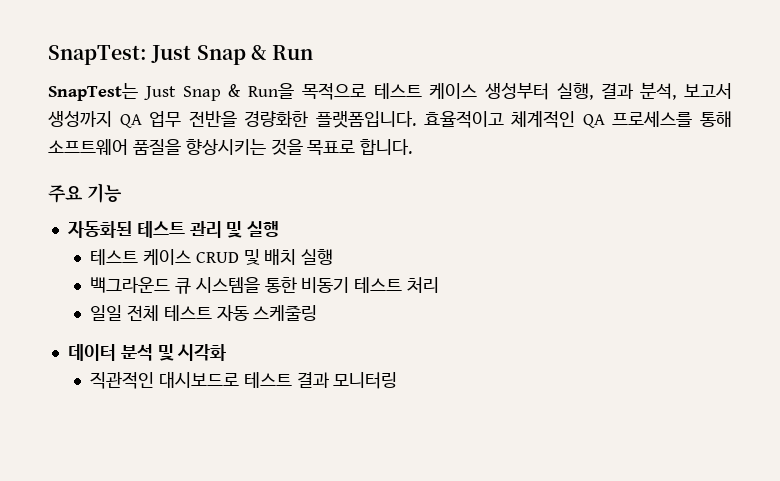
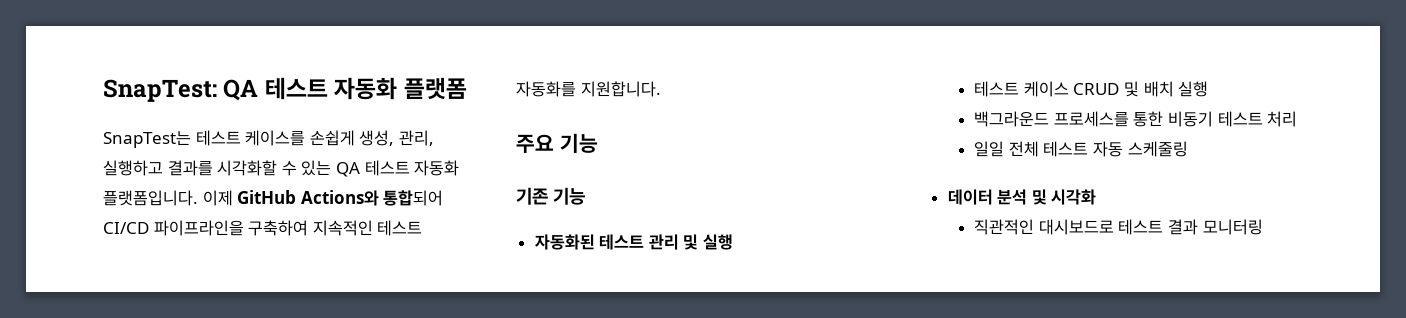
[151,45,314,65] [48,82,732,101] [48,110,733,128] [48,139,413,156] Just Snap & Run // SnapTest는 Just Snap & Run을 목적으로 테스트 케이스 생성부터 실행, 결과 분석, 보고서 생성까지 QA 업무 전반을 경량화한 플랫폼입니다. 효율적이고 체계적인 QA 프로세스를 통해 소프트웨어 품질을 향상시키는 것을 목표로 합니다. -> [223,77,467,101] [103,130,434,148] [103,160,460,177] [103,190,444,206] [103,220,423,236] [516,81,661,97] QA 테스트 자동화 플랫폼 // SnapTest는 테스트 케이스를 손쉽게 생성, 관리, 실행하고 결과를 시각화할 수 있는 QA 테스트 자동화 플랫폼입니다. 이제 GitHub Actions와 통합되어 CI/CD 파이프라인을 구축하여 지속적인 테스트 자동화를 지원합니다.
(122, 193) none -> [516,187,586,205] // 기존 기능
[174,277,260,294] 큐 시스템을 -> [1053,111,1129,127] 프로세스를

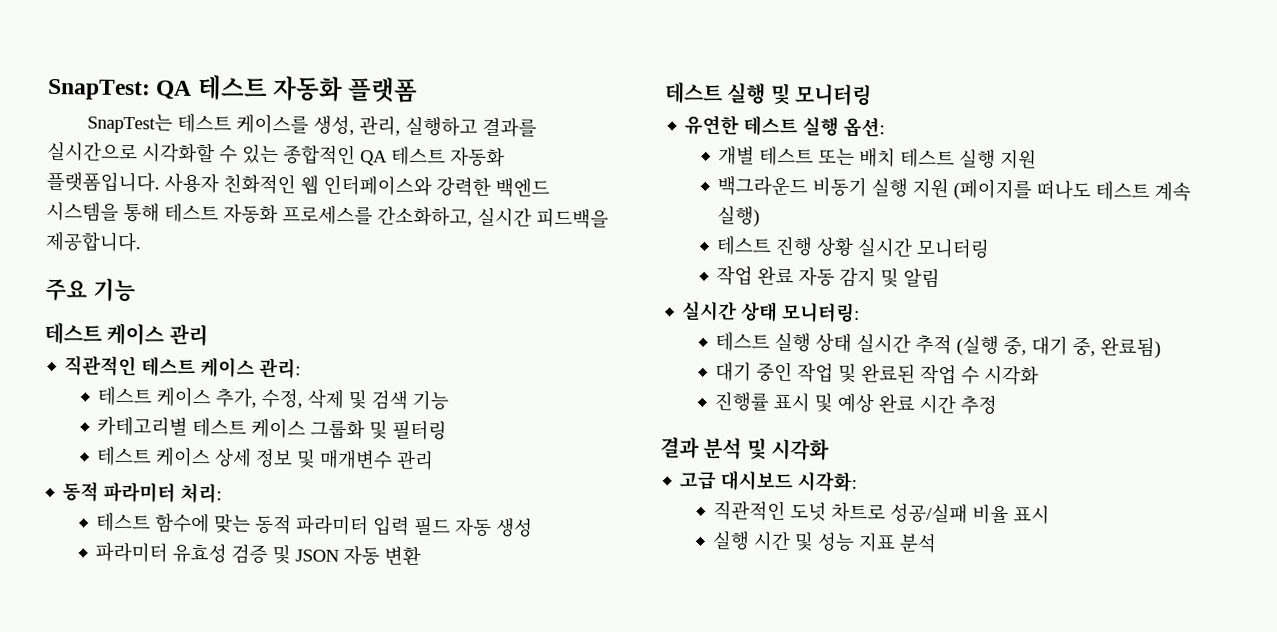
[309,130,355,146] 손쉽게 -> (310, 124) none
(213, 168) none -> [47,141,138,162] 실시간으로
(332, 168) none -> [283,144,356,166] 종합적인
[202,190,444,206] [103,220,423,236] [516,81,661,97] [516,133,598,153] [516,187,586,205] [534,234,734,250] [974,81,1209,97] 이제 GitHub Actions와 통합되어 CI/CD 파이프라인을 구축하여 지속적인 테스트 자동화를 지원합니다. // 주요 기능 // 기존 기능 // 자동화된 테스트 관리 및 실행 // 테스트 케이스 CRUD 및 배치 실행 -> [164,172,550,198] [46,201,609,229] [45,230,142,253] [45,277,136,303] [44,321,208,347] [64,355,302,379] [97,386,450,411] [97,416,448,441] [96,446,435,471] [62,481,223,504] [96,512,534,538] [95,541,422,566] [664,81,873,107] [684,114,886,138] [718,146,1038,170] 사용자 친화적인 웹 인터페이스와 강력한 백엔드 시스템을 통해 테스트 자동화 프로세스를 간소화하고, 실시간 피드백을 제공합니다. // 주요 기능 // 테스트 케이스 관리 // 직관적인 테스트 케이스 관리: // 테스트 케이스 추가, 수정, 삭제 및 검색 기능 // 카테고리별 테스트 케이스 그룹화 및 필터링 // 테스트 케이스 상세 정보 및 매개변수 관리 // 동적 파라미터 처리: // 테스트 함수에 맞는 동적 파라미터 입력 필드 자동 생성 // 파라미터 유효성 검증 및 JSON 자동 변환 // 테스트 실행 및 모니터링 // 유연한 테스트 실행 옵션: // 개별 테스트 또는 배치 테스트 실행 지원
[1053,111,1298,127] [974,141,1188,157] [947,189,1097,205] [974,219,1263,235] 프로세스를 통한 비동기 테스트 처리 // 일일 전체 테스트 자동 스케줄링 // 데이터 분석 및 시각화 // 직관적인 대시보드로 테스트 결과 모니터링 -> [812,177,1192,202] [717,206,761,227] [716,236,991,259] [716,266,941,289] [681,300,861,324] [715,332,1162,359] [715,361,1040,386] [714,392,998,415] [660,436,831,461] [679,470,858,492] [713,500,1051,525] [712,531,938,554] 비동기 실행 지원 (페이지를 떠나도 테스트 계속 실행) // 테스트 진행 상황 실시간 모니터링 // 작업 완료 자동 감지 및 알림 // 실시간 상태 모니터링: // 테스트 실행 상태 실시간 추적 (실행 중, 대기 중, 완료됨) // 대기 중인 작업 및 완료된 작업 수 시각화 // 진행률 표시 및 예상 완료 시간 추정 // 결과 분석 및 시각화 // 고급 대시보드 시각화: // 직관적인 도넛 차트로 성공/실패 비율 표시 // 실행 시간 및 성능 지표 분석

